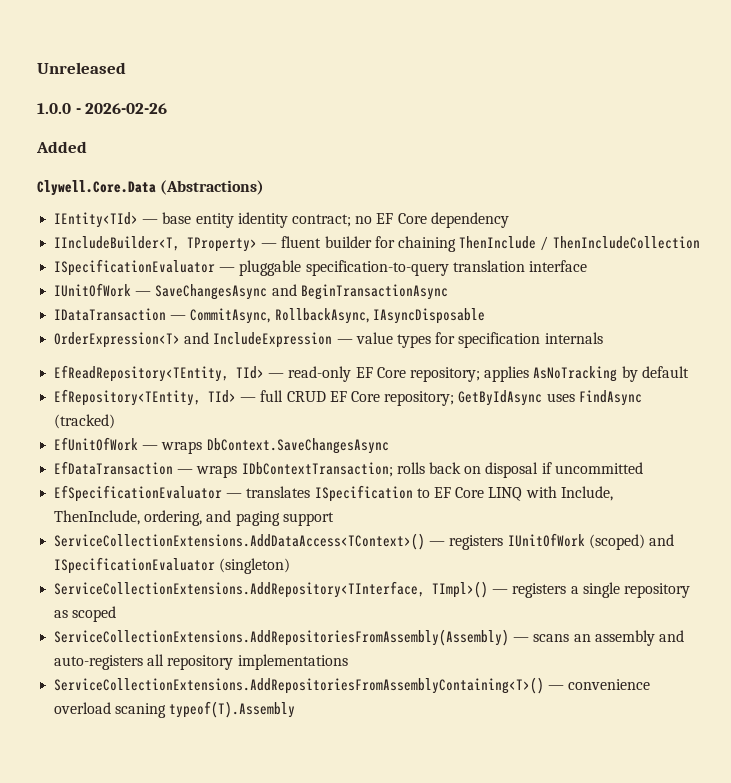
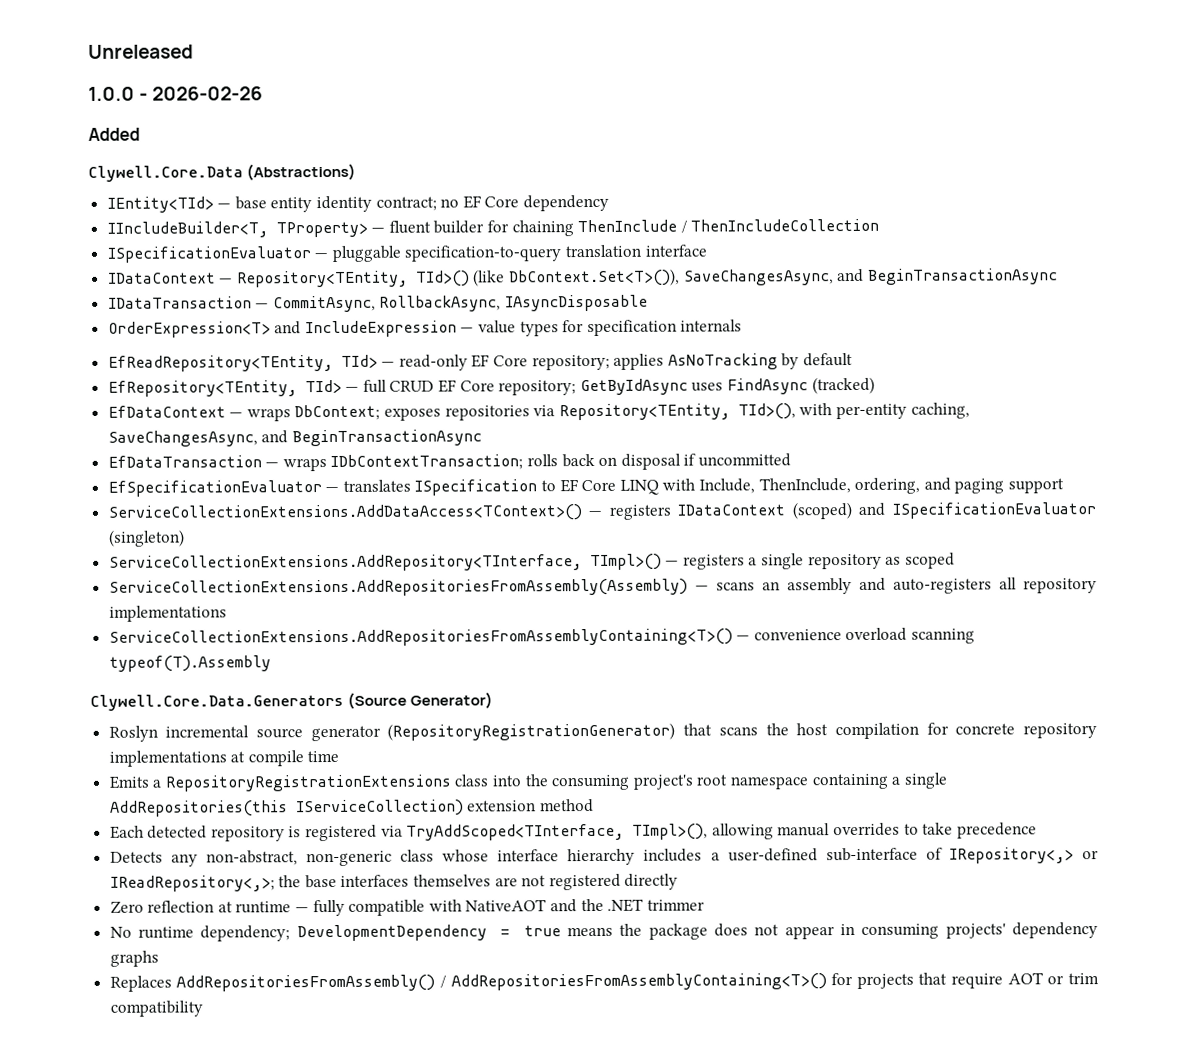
[54,283,268,300] IUnitOfWork — SaveChangesAsync -> [107,268,834,288] IDataContext — Repository<TEntity, TId>() (like DbContext.Set<T>()), SaveChangesAsync,
[54,437,389,454] EfUnitOfWork — wraps DbContext.SaveChangesAsync -> [107,402,970,422] [107,429,482,447] EfDataContext — wraps DbContext; exposes repositories via Repository<TEntity, TId>(), with per-entity caching, SaveChangesAsync, and BeginTransactionAsync
[507,533,585,547] IUnitOfWork -> [677,504,786,516] IDataContext
[115,703,167,718] scaning -> [911,628,976,644] scanning
(296, 709) none -> [90,692,494,711] [108,722,1097,742] [108,750,340,767] [108,772,948,792] [109,799,594,817] [109,822,1037,842] [109,847,1099,867] [109,873,679,892] [109,898,705,917] [109,922,1098,942] [109,950,159,967] [109,972,1099,992] [109,1000,203,1017] // Clywell.Core.Data.Generators (Source Generator) // Roslyn incremental source generator (RepositoryRegistrationGenerator) that scans the host compilation for concrete repository implementations at compile time // Emits a RepositoryRegistrationExtensions class into the consuming project's root namespace containing a single AddRepositories(this IServiceCollection) extension method // Each detected repository is registered via TryAddScoped<TInterface, TImpl>(), allowing manual overrides to take precedence // Detects any non-abstract, non-generic class whose interface hierarchy includes a user-defined sub-interface of IRepository<,> or IReadRepository<,>; the base interfaces themselves are not registered directly // Zero reflection at runtime — fully compatible with NativeAOT and the .NET trimmer // No runtime dependency; DevelopmentDependency = true means the package does not appear in consuming projects' dependency graphs // Replaces AddRepositoriesFromAssembly() / AddRepositoriesFromAssemblyContaining<T>() for projects that require AOT or trim compatibility

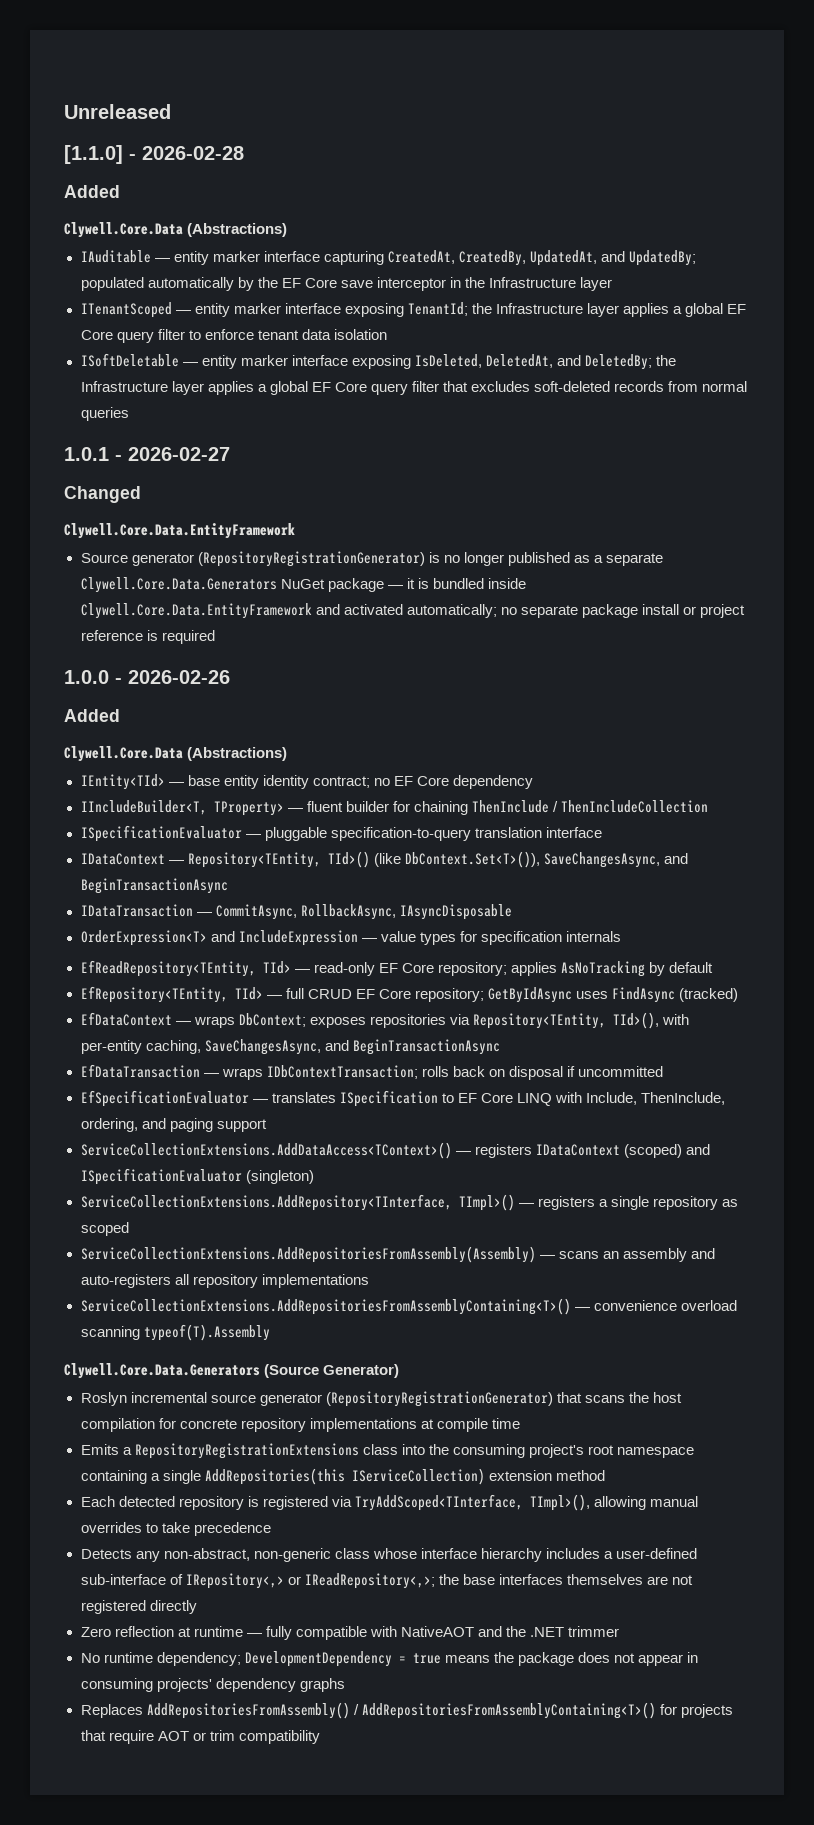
(194, 51) none -> [64,145,244,164] [64,185,120,198] [64,222,288,238] [80,250,696,266] [80,277,613,291] [80,302,747,318] [80,329,387,343] [80,353,676,370] [80,381,748,395] [80,407,129,421] [64,447,230,461] [64,486,141,503] [64,523,295,539] [80,551,663,567] [80,577,526,593] [80,603,745,619] [80,630,215,644] // [1.1.0] - 2026-02-28 // Added // Clywell.Core.Data (Abstractions) // IAuditable — entity marker interface capturing CreatedAt, CreatedBy, UpdatedAt, and UpdatedBy; populated automatically by the EF Core save interceptor in the Infrastructure layer // ITenantScoped — entity marker interface exposing TenantId; the Infrastructure layer applies a global EF Core query filter to enforce tenant data isolation // ISoftDeletable — entity marker interface exposing IsDeleted, DeletedAt, and DeletedBy; the Infrastructure layer applies a global EF Core query filter that excludes soft-deleted records from normal queries // 1.0.1 - 2026-02-27 // Changed // Clywell.Core.Data.EntityFramework // Source generator (RepositoryRegistrationGenerator) is no longer published as a separate Clywell.Core.Data.Generators NuGet package — it is bundled inside Clywell.Core.Data.EntityFramework and activated automatically; no separate package install or project reference is required

